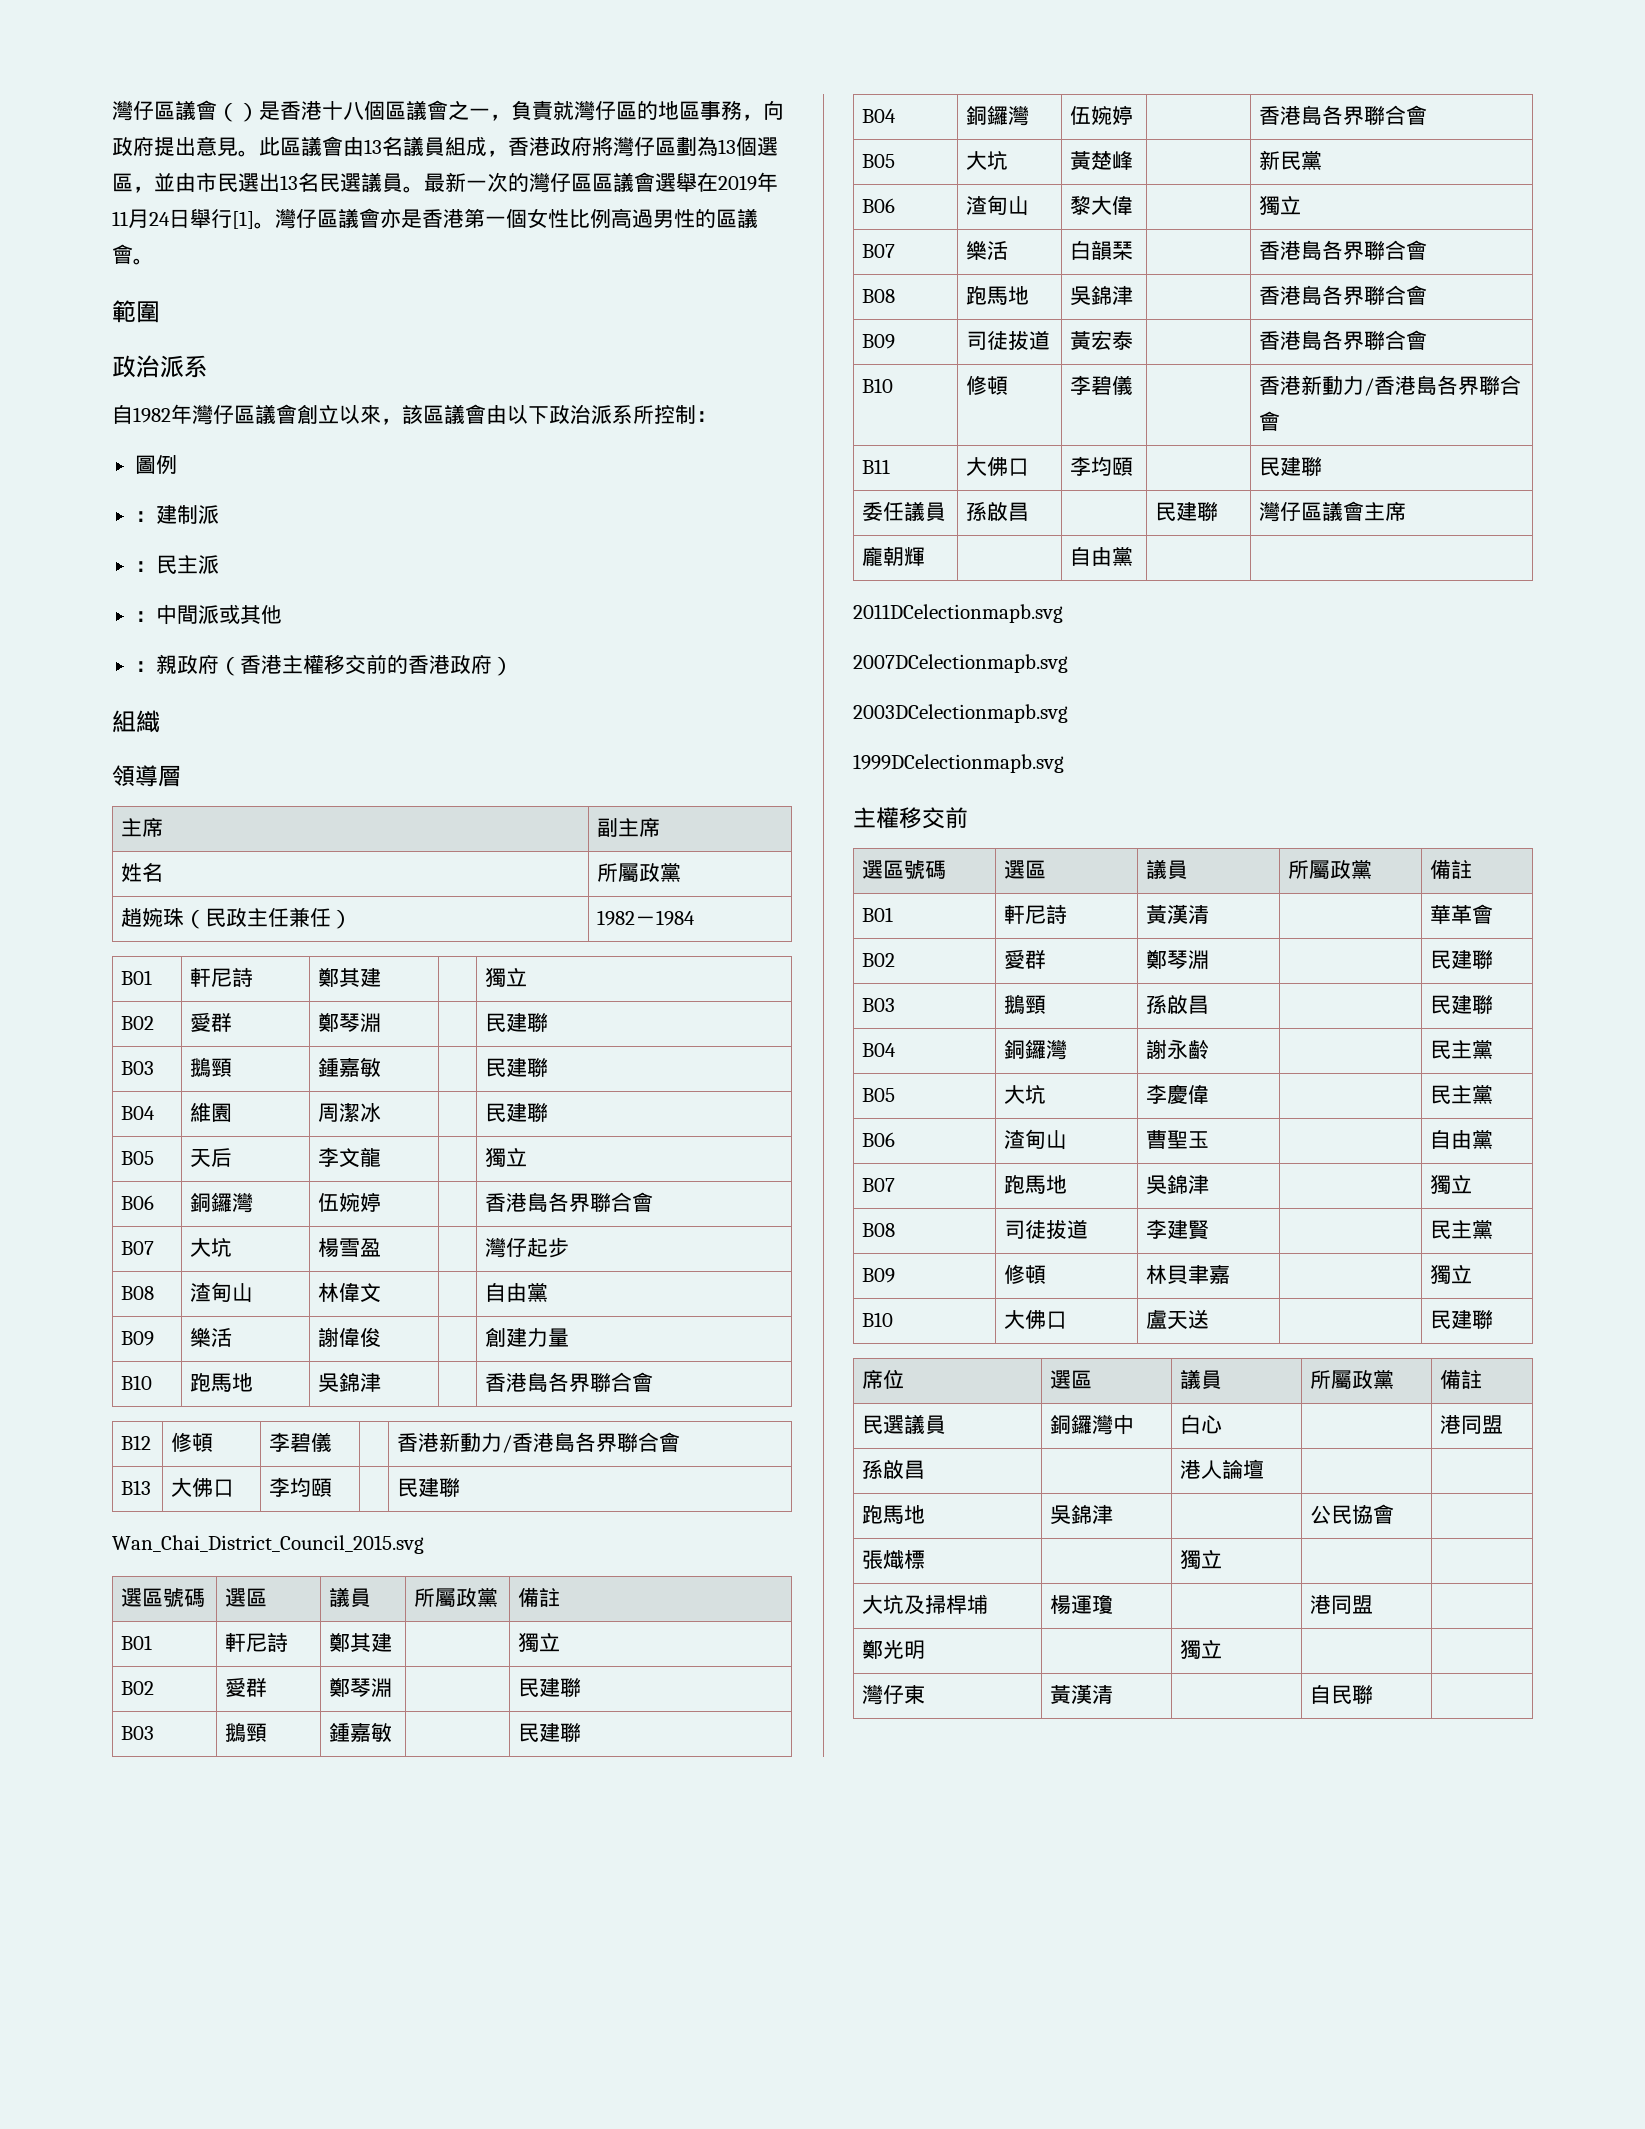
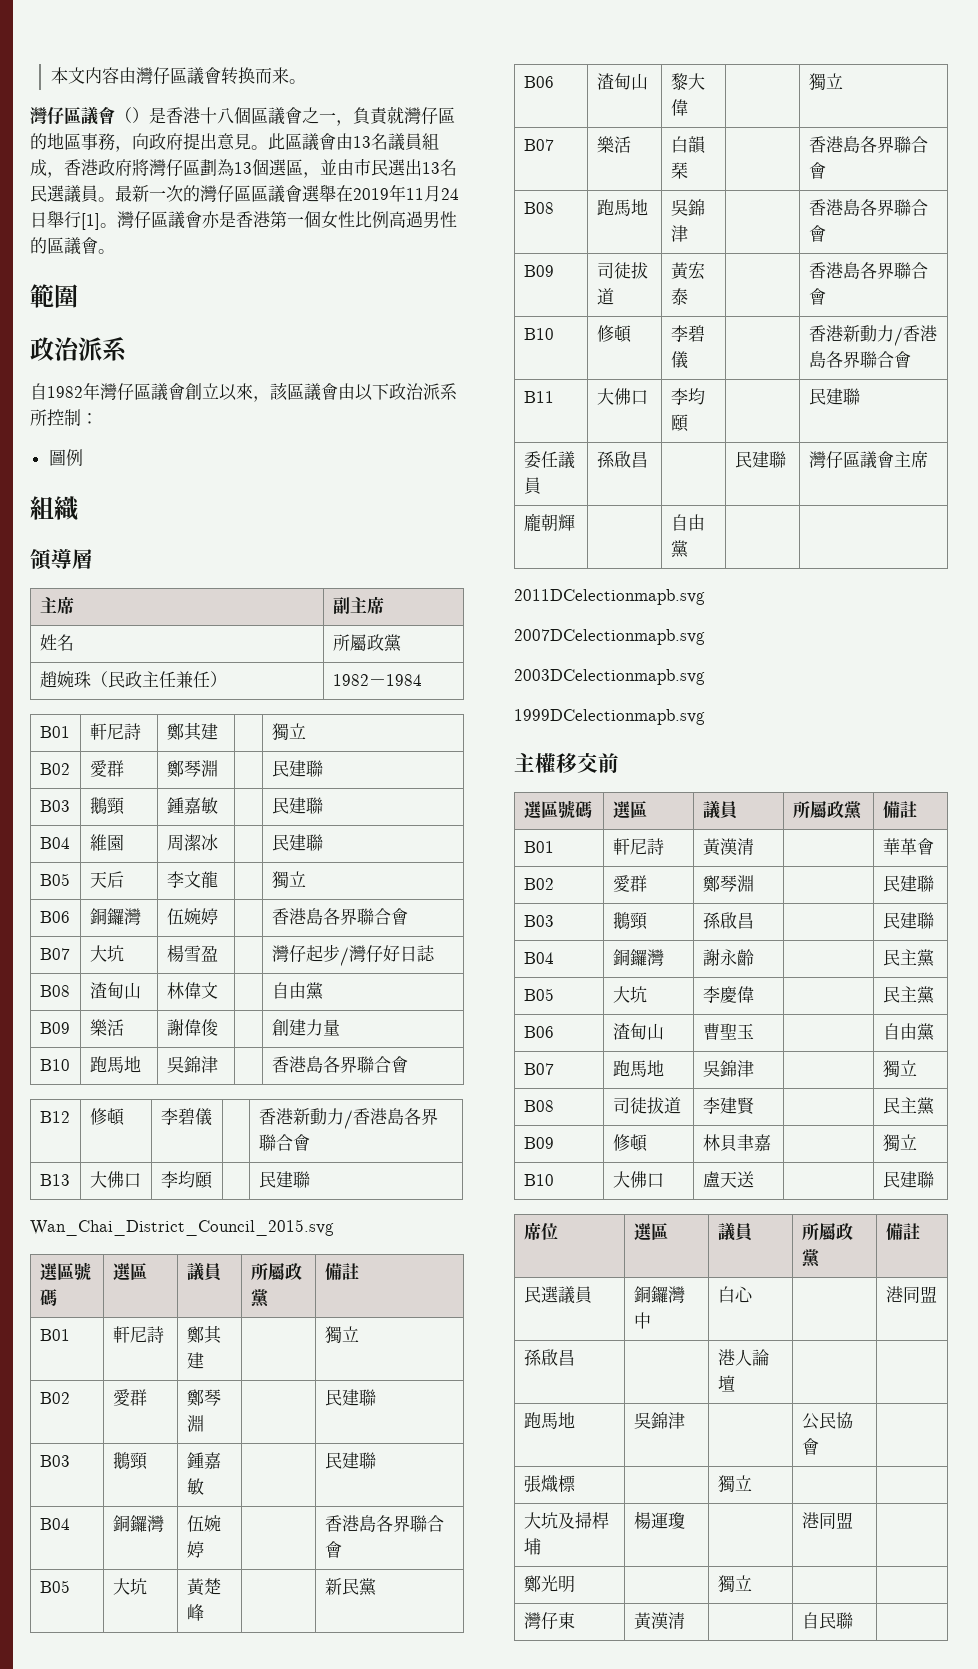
(112, 110) none -> [50,67,306,85] 本文内容由灣仔區議會转换而来。 //
[134,505,219,524] [134,555,219,574] [134,604,282,625] [134,654,513,676] // ：建制派 // ：民主派 // ：中間派或其他 // ：親政府（香港主權移交前的香港政府） -> (83, 457) none
(570, 1247) none -> [339,945,435,966] /灣仔好日誌

